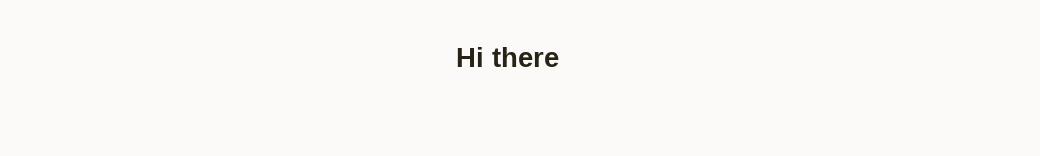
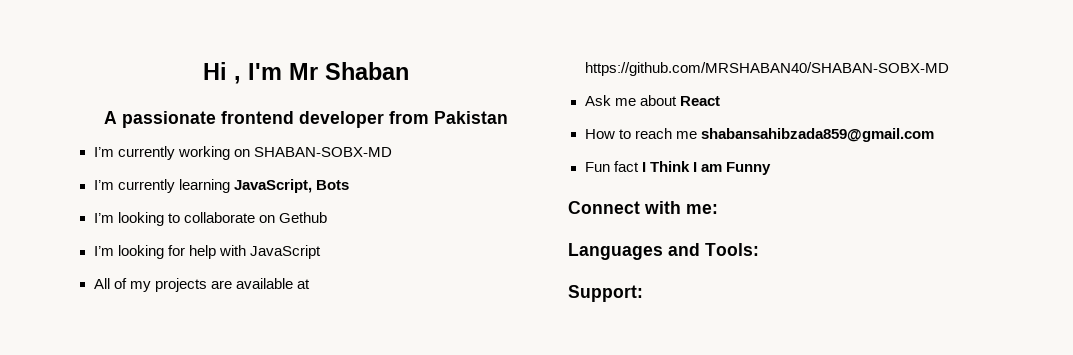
[492,47,559,67] there -> [233,62,409,84] [103,111,508,128] [93,146,392,160] [93,179,349,193] [93,212,327,226] [93,245,321,259] [93,278,310,292] [584,62,949,76] [584,95,720,106] [584,128,934,142] [584,161,771,175] [568,201,718,214] [568,243,759,260] [568,285,643,302] , I'm Mr Shaban // A passionate frontend developer from Pakistan // I’m currently working on SHABAN-SOBX-MD // I’m currently learning JavaScript, Bots // I’m looking to collaborate on Gethub // I’m looking for help with JavaScript // All of my projects are available at https://github.com/MRSHABAN40/SHABAN-SOBX-MD // Ask me about React // How to reach me shabansahibzada859@gmail.com // Fun fact I Think I am Funny // Connect with me: // Languages and Tools: // Support:

